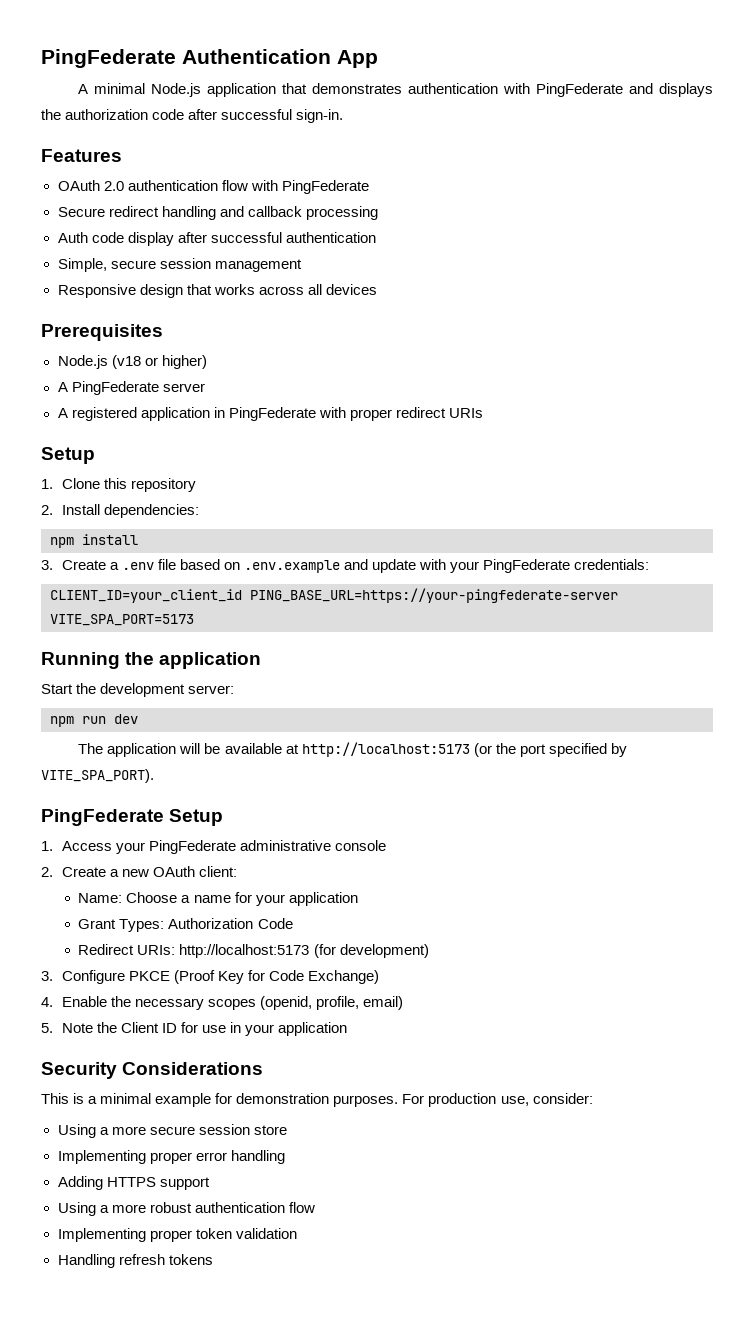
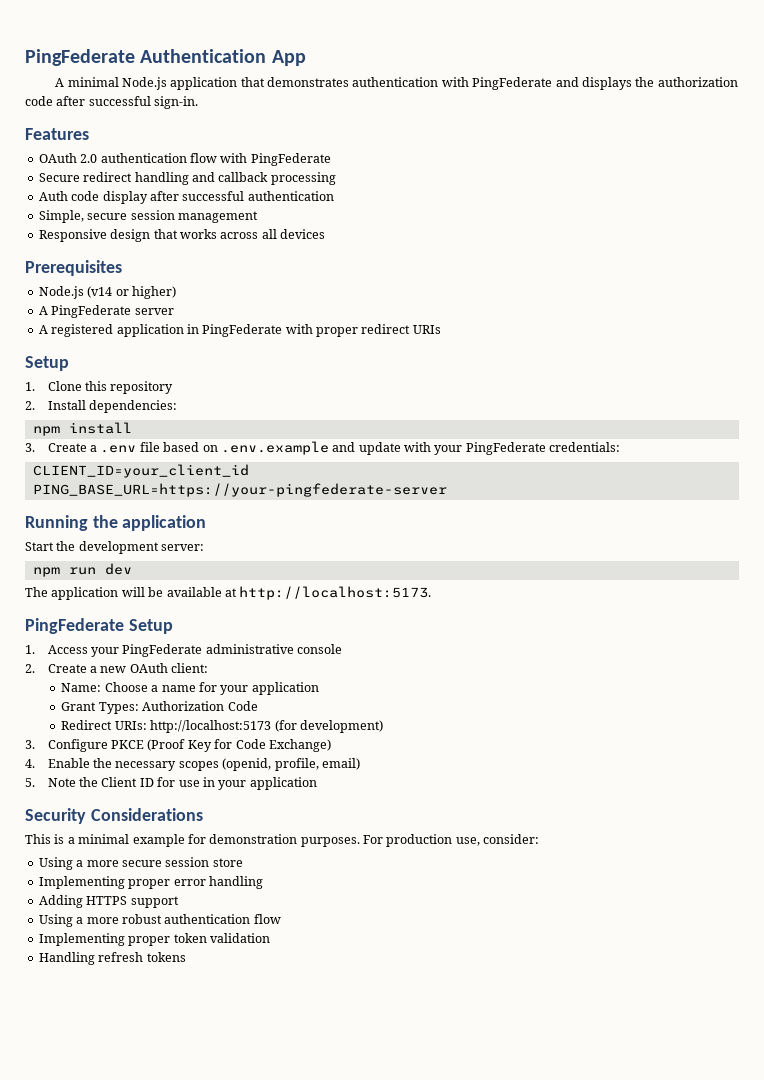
[111,355,141,369] (v18 -> [87,286,113,298] (v14
(242, 596) none -> (249, 471) //
[50,614,194,626] VITE_SPA_PORT=5173 -> (447, 490) none
[301,742,627,757] [41,769,154,783] http://localhost:5173 (or the port specified by VITE_SPA_PORT). -> [239,586,432,600] http://localhost:5173.

